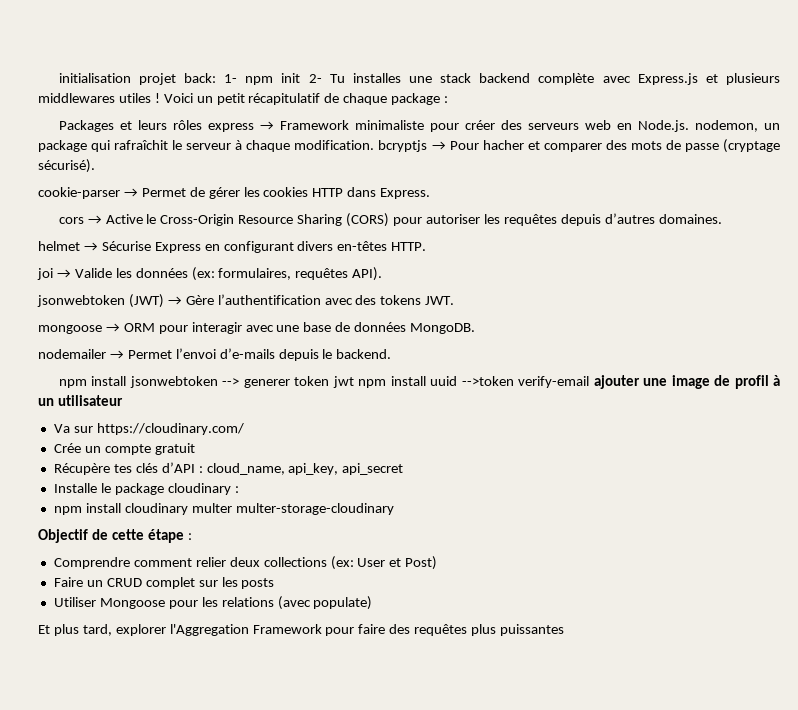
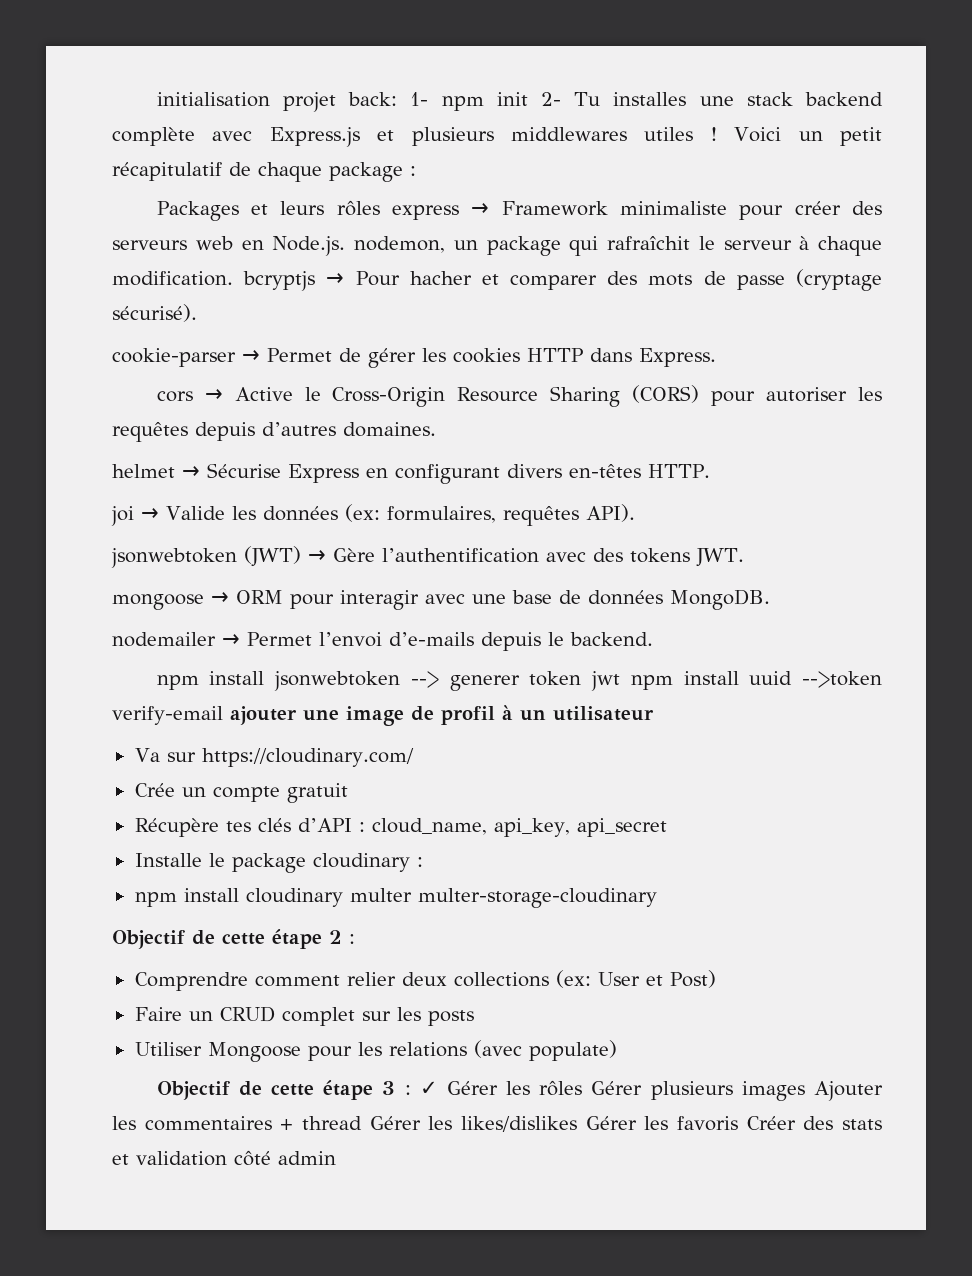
(184, 536) none -> [329,930,342,944] 2
[38,624,565,636] Et plus tard, explorer l'Aggregation Framework pour faire des requêtes plus puissantes -> [156,1080,884,1101] [112,1116,882,1132] [112,1150,336,1166] Objectif de cette étape 3 : ✓ Gérer les rôles Gérer plusieurs images Ajouter les commentaires + thread Gérer les likes/dislikes Gérer les favoris Créer des stats et validation côté admin

